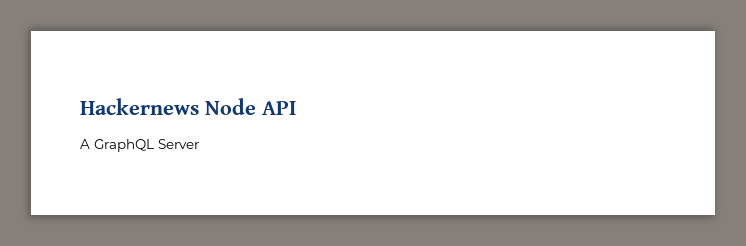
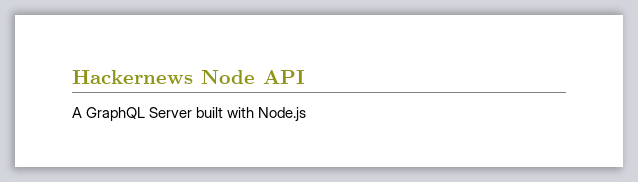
(199, 144) none -> [196,107,307,122] built with Node.js

